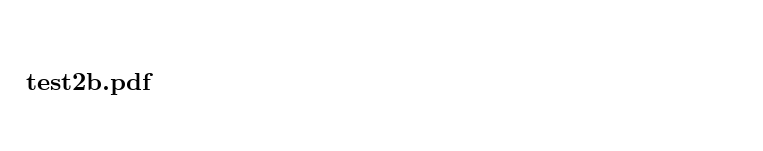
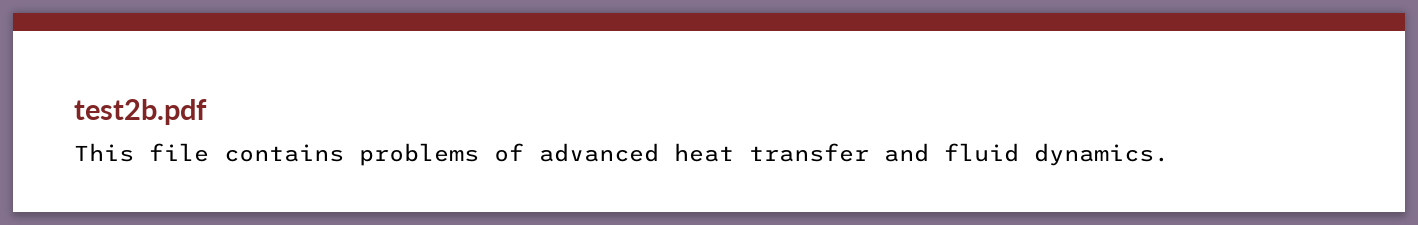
(153, 84) none -> [74,143,1169,166] // This file contains problems of advanced heat transfer and fluid dynamics.

